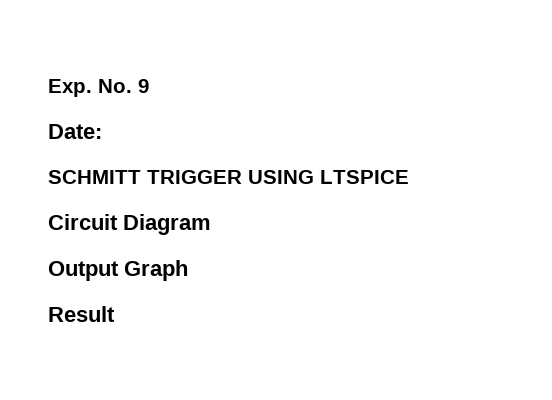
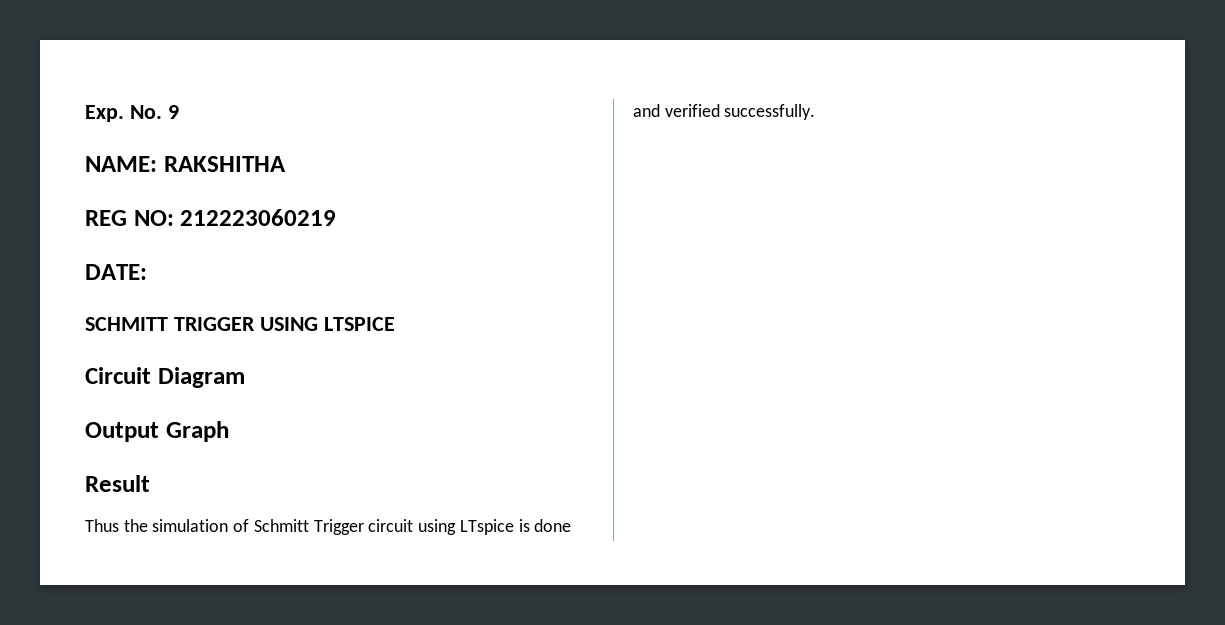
[48,124,102,139] Date: -> [85,156,286,172] [85,209,337,226] [85,264,147,280] NAME: RAKSHITHA // REG NO: 212223060219 // DATE:
(115, 314) none -> [85,519,572,535] [633,104,816,120] // Thus the simulation of Schmitt Trigger circuit using LTspice is done and verified successfully.

